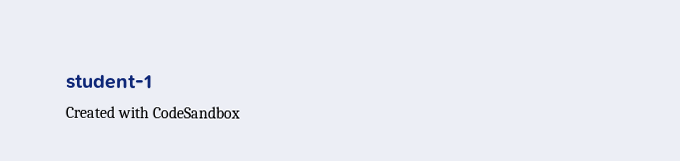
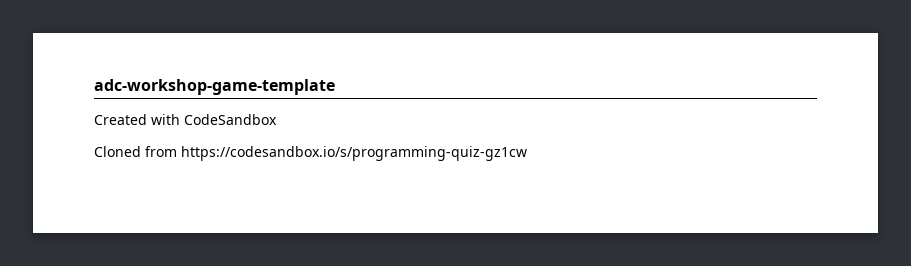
[65,74,153,90] student-1 -> [94,79,335,95] adc-workshop-game-template
(241, 112) none -> [94,146,527,161] // Cloned from https://codesandbox.io/s/programming-quiz-gz1cw

